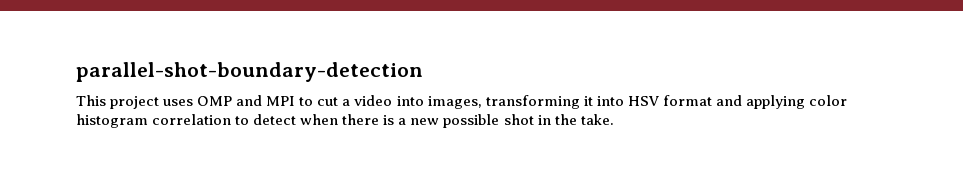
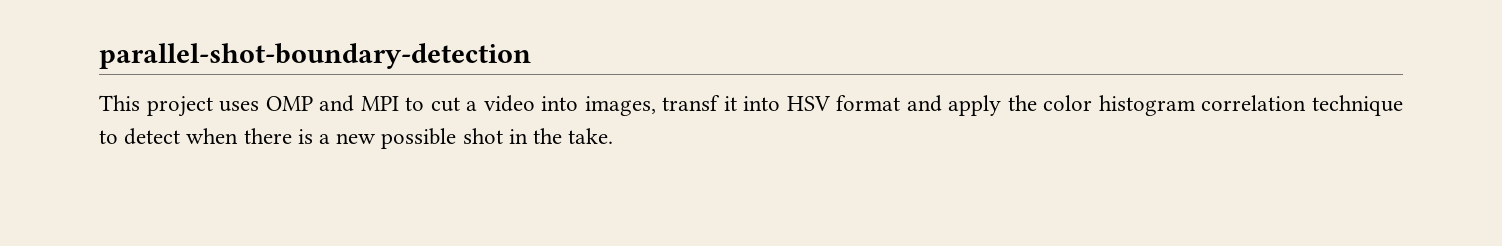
[485,95,580,109] transforming -> [662,95,721,111] transf
[745,95,805,109] applying -> [948,95,1037,116] apply the
(232, 119) none -> [1311,95,1403,116] technique

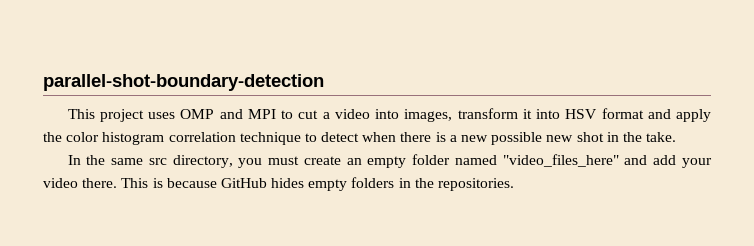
[662,95,721,111] transf -> [457,108,518,119] transform
(457, 138) none -> [546,135,574,142] new
(614, 136) none -> [67,154,712,168] [43,177,515,191] // In the same src directory, you must create an empty folder named "video_files_here" and add your video there. This is because GitHub hides empty folders in the repositories.

